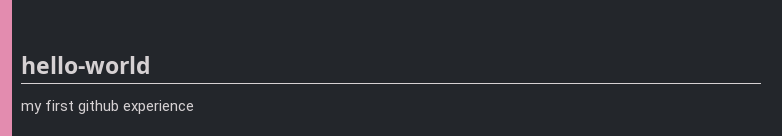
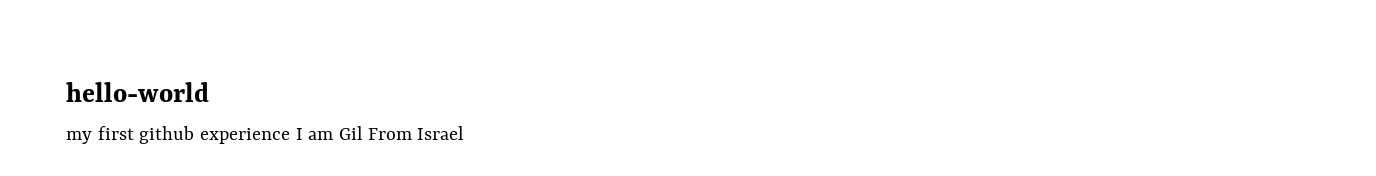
(195, 107) none -> [295,126,465,140] I am Gil From Israel

